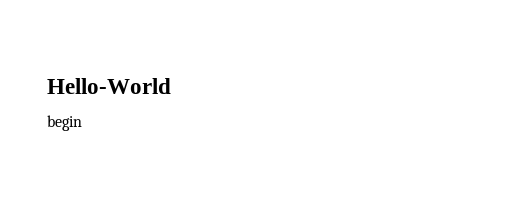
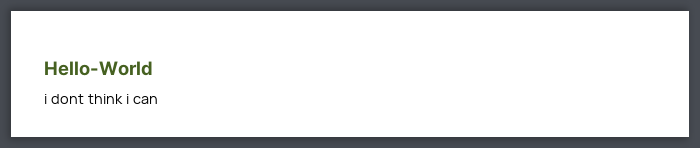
[47,115,82,131] begin -> [44,94,158,104] i dont think i can

